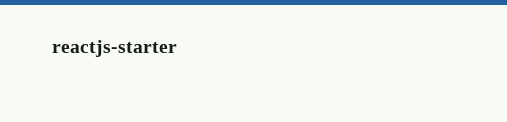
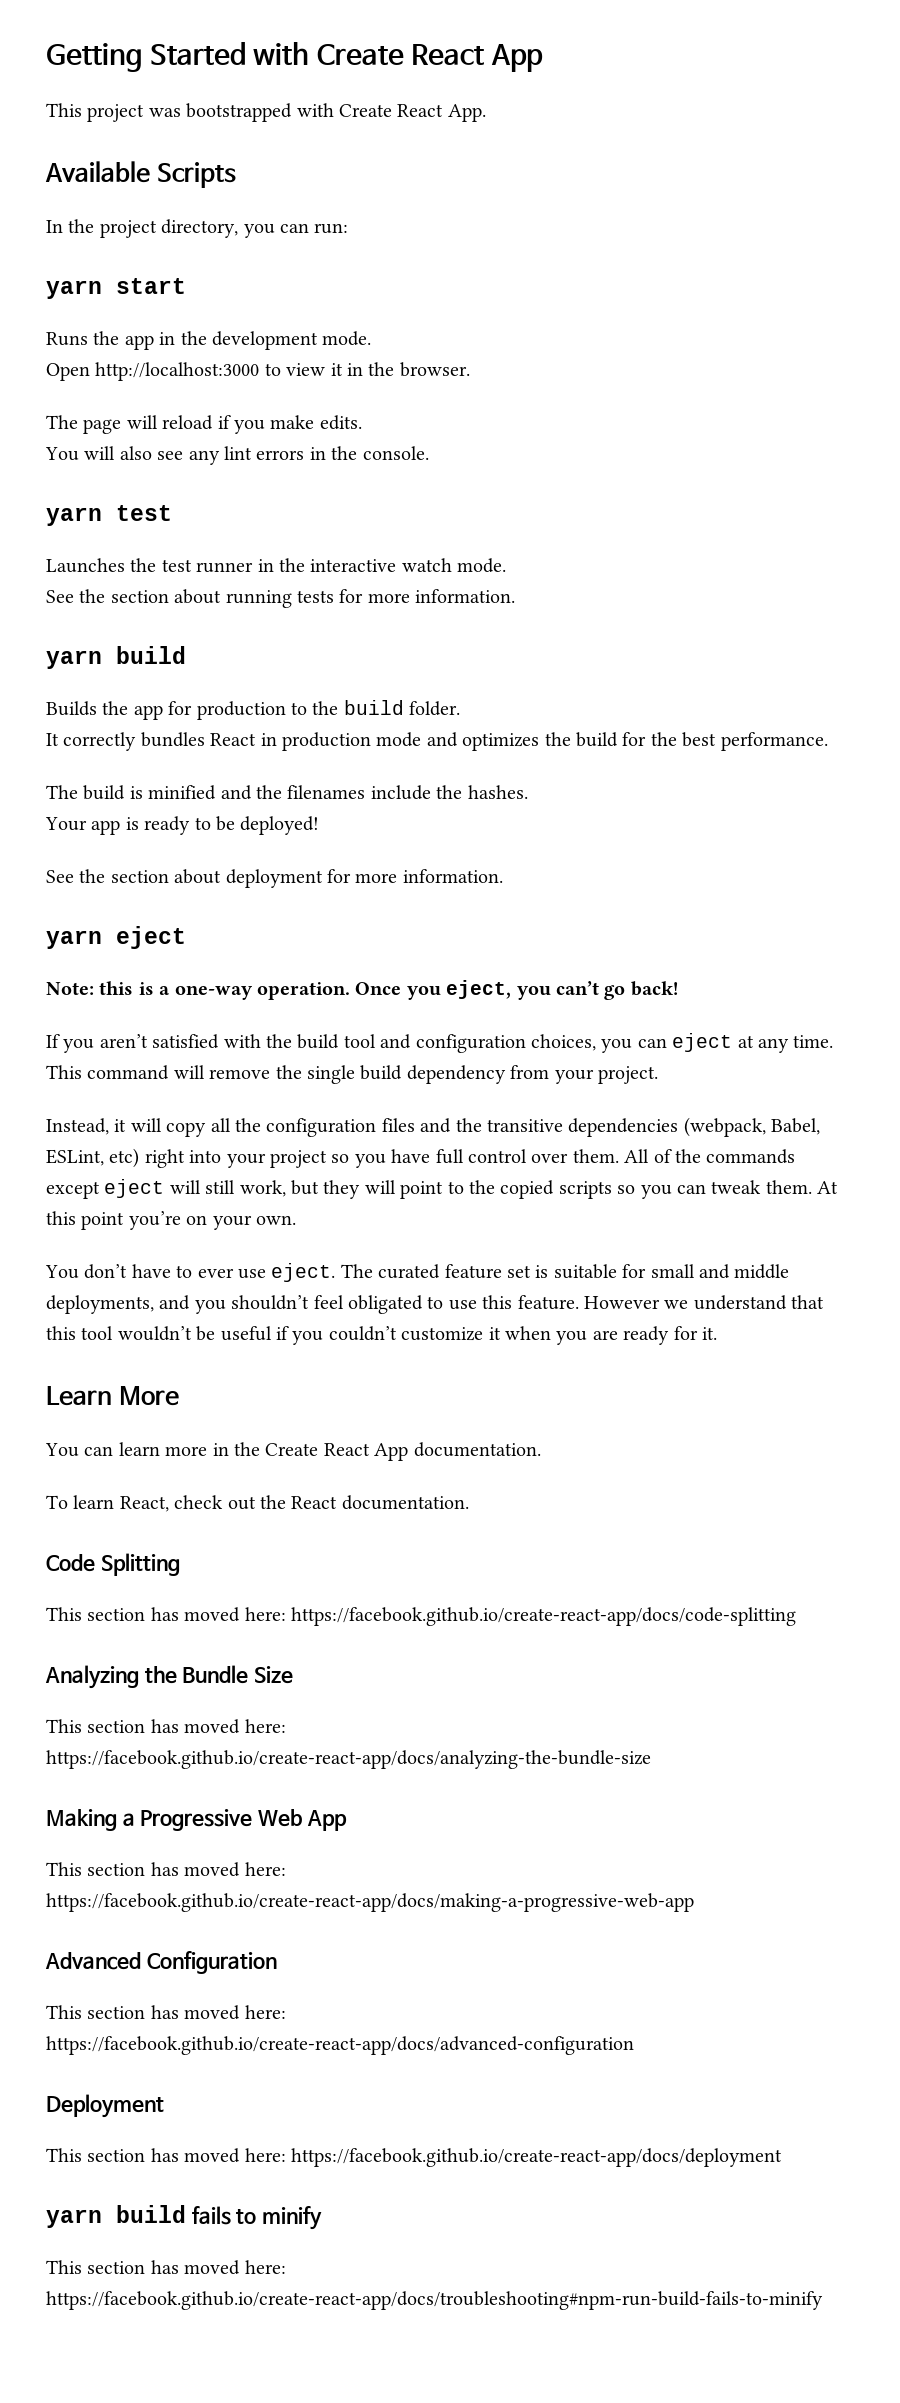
[52,40,177,57] reactjs-starter -> [46,42,543,72] [46,103,486,122] [45,161,236,188] [46,219,349,238] [46,278,186,299] [46,331,372,350] [46,362,470,381] [46,415,362,434] [45,446,429,465] [46,505,172,526] [46,558,507,573] [46,589,516,608] [46,646,186,669] [46,700,461,720] [46,732,828,751] [46,785,528,800] [45,816,320,835] [46,869,503,888] [46,926,186,949] [46,980,678,1000] [46,1033,834,1053] [46,1065,658,1084] [46,1117,821,1137] [46,1148,796,1168] [46,1179,839,1199] [46,1211,296,1230] [45,1263,790,1282] [46,1295,825,1314] [46,1326,717,1345] [46,1386,179,1406] [45,1442,541,1461] [46,1495,469,1512] [46,1553,180,1576] [46,1607,796,1626] [45,1665,293,1689] [46,1719,286,1734] [46,1750,651,1769] [46,1809,347,1831] [46,1862,286,1877] [46,1893,694,1912] [45,1951,277,1974] [46,2005,286,2020] [46,2036,634,2055] [46,2094,164,2118] [46,2148,782,2167] [46,2205,323,2230] [46,2260,286,2275] [46,2291,823,2310] Getting Started with Create React App // This project was bootstrapped with Create React App. // Available Scripts // In the project directory, you can run: // yarn start // Runs the app in the development mode. // Open http://localhost:3000 to view it in the browser. // The page will reload if you make edits. // You will also see any lint errors in the console. // yarn test // Launches the test runner in the interactive watch mode. // See the section about running tests for more information. // yarn build // Builds the app for production to the build folder. // It correctly bundles React in production mode and optimizes the build for the best performance. // The build is minified and the filenames include the hashes. // Your app is ready to be deployed! // See the section about deployment for more information. // yarn eject // Note: this is a one-way operation. Once you eject, you can’t go back! // If you aren’t satisfied with the build tool and configuration choices, you can eject at any time. This command will remove the single build dependency from your project. // Instead, it will copy all the configuration files and the transitive dependencies (webpack, Babel, ESLint, etc) right into your project so you have full control over them. All of the commands except eject will still work, but they will point to the copied scripts so you can tweak them. At this point you’re on your own. // You don’t have to ever use eject. The curated feature set is suitable for small and middle deployments, and you shouldn’t feel obligated to use this feature. However we understand that this tool wouldn’t be useful if you couldn’t customize it when you are ready for it. // Learn More // You can learn more in the Create React App documentation. // To learn React, check out the React documentation. // Code Splitting // This section has moved here: https://facebook.github.io/create-react-app/docs/code-splitting // Analyzing the Bundle Size // This section has moved here: https://facebook.github.io/create-react-app/docs/analyzing-the-bundle-size // Making a Progressive Web App // This section has moved here: https://facebook.github.io/create-react-app/docs/making-a-progressive-web-app // Advanced Configuration // This section has moved here: https://facebook.github.io/create-react-app/docs/advanced-configuration // Deployment // This section has moved here: https://facebook.github.io/create-react-app/docs/deployment // yarn build fails to minify // This section has moved here: https://facebook.github.io/create-react-app/docs/troubleshooting#npm-run-build-fails-to-minify

